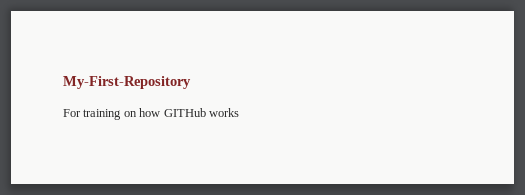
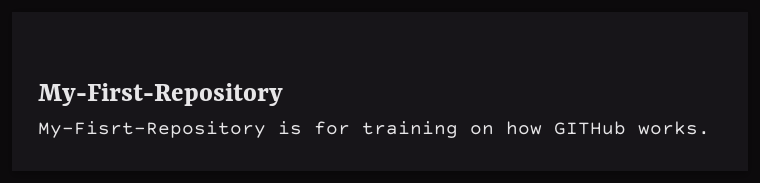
[63,109,81,117] For -> [38,121,350,138] My-Fisrt-Repository is for
[208,108,239,117] works -> [638,121,710,135] works.

